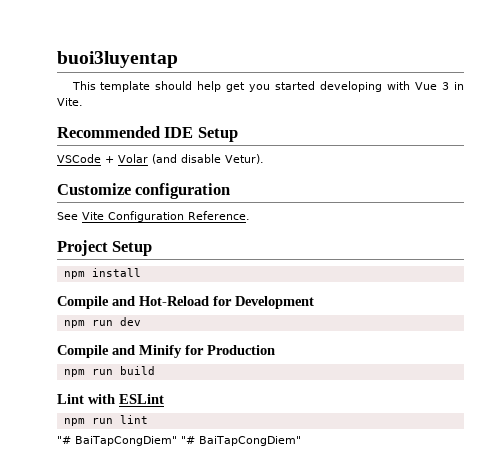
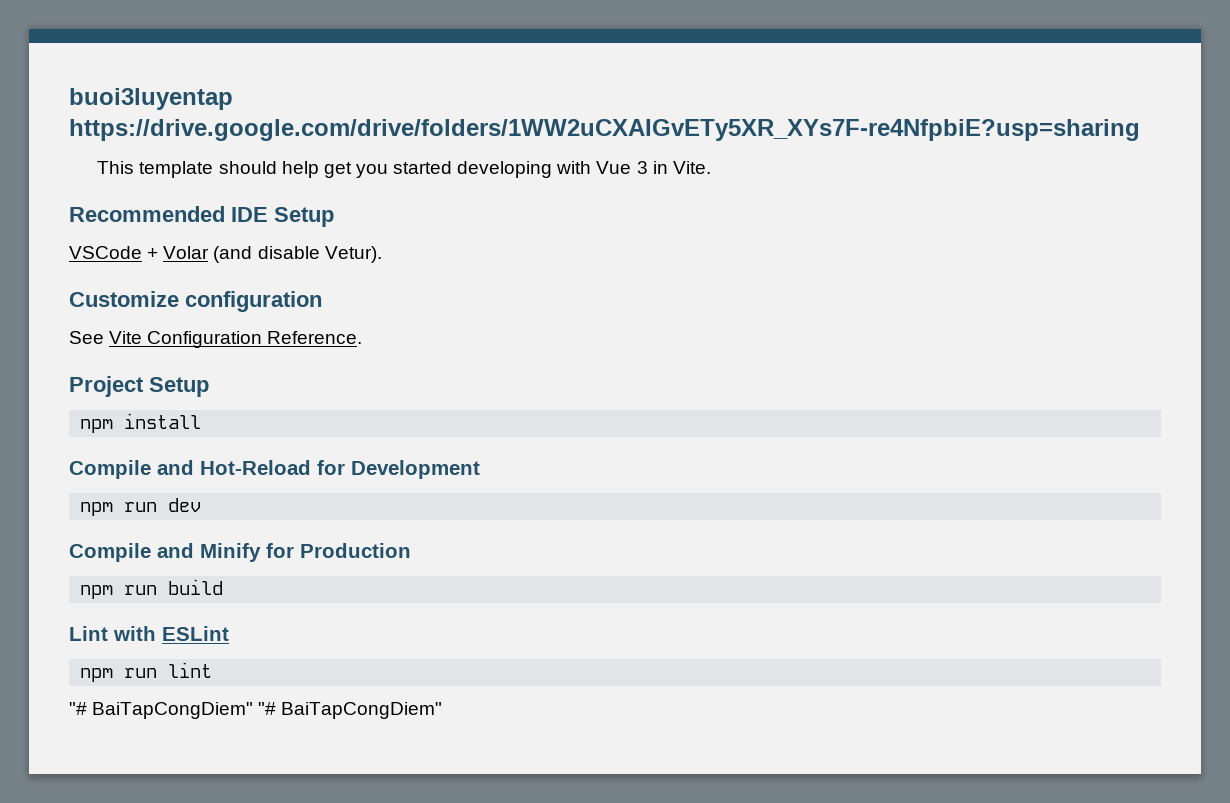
(178, 59) none -> [69,119,1140,141] https://drive.google.com/drive/folders/1WW2uCXAIGvETy5XR_XYs7F-re4NfpbiE?usp=sharing

